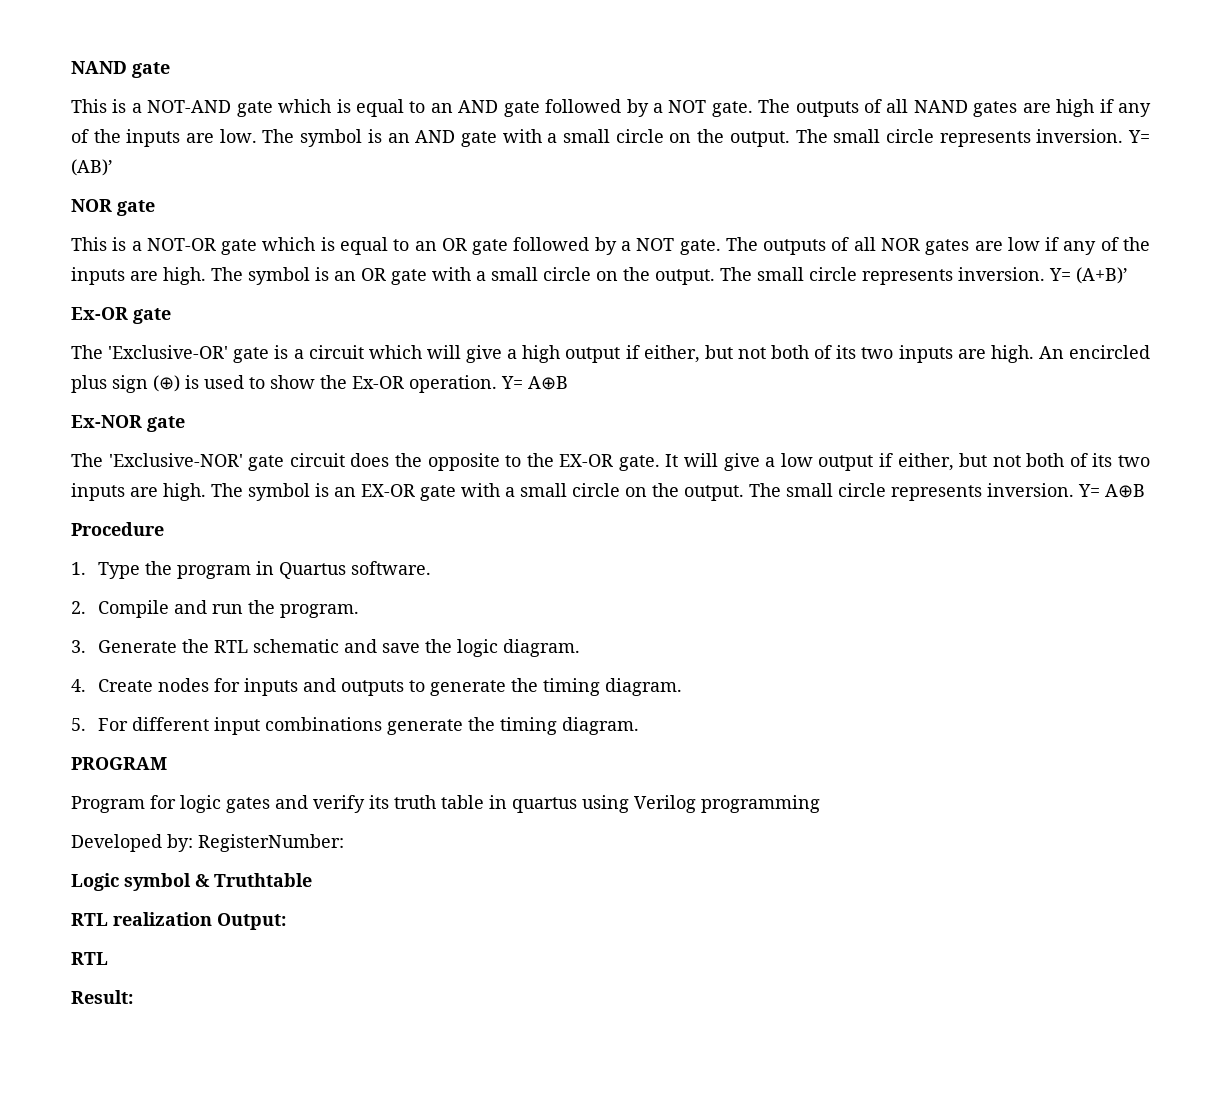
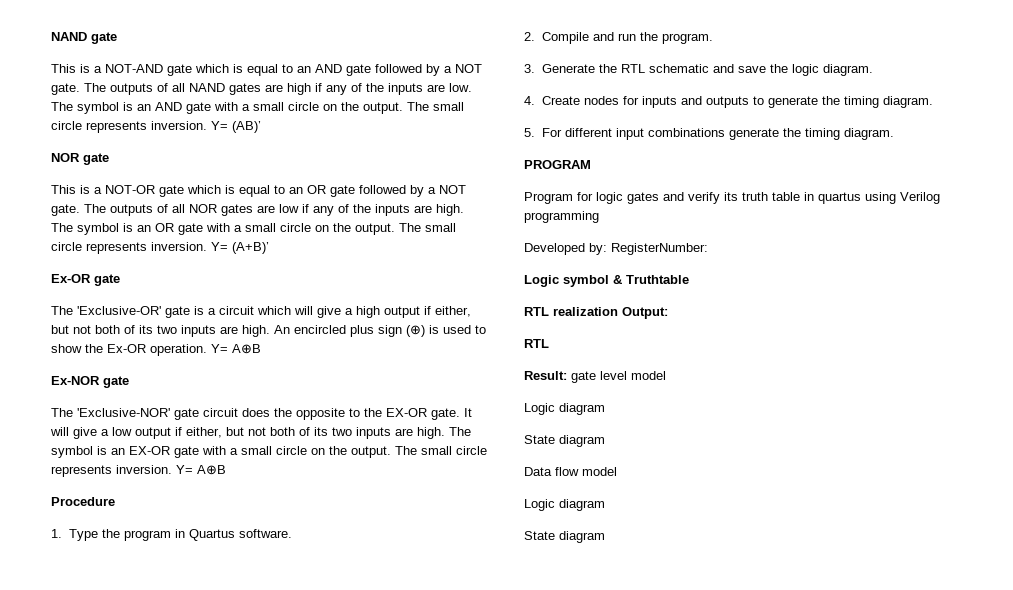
(133, 997) none -> [571,371,666,383] [524,403,605,415] [524,435,605,447] [524,467,617,476] [524,499,605,511] [524,531,605,543] gate level model // Logic diagram // State diagram // Data flow model // Logic diagram // State diagram

